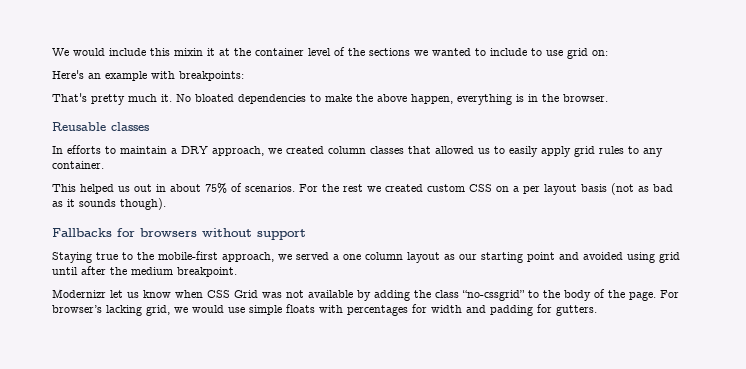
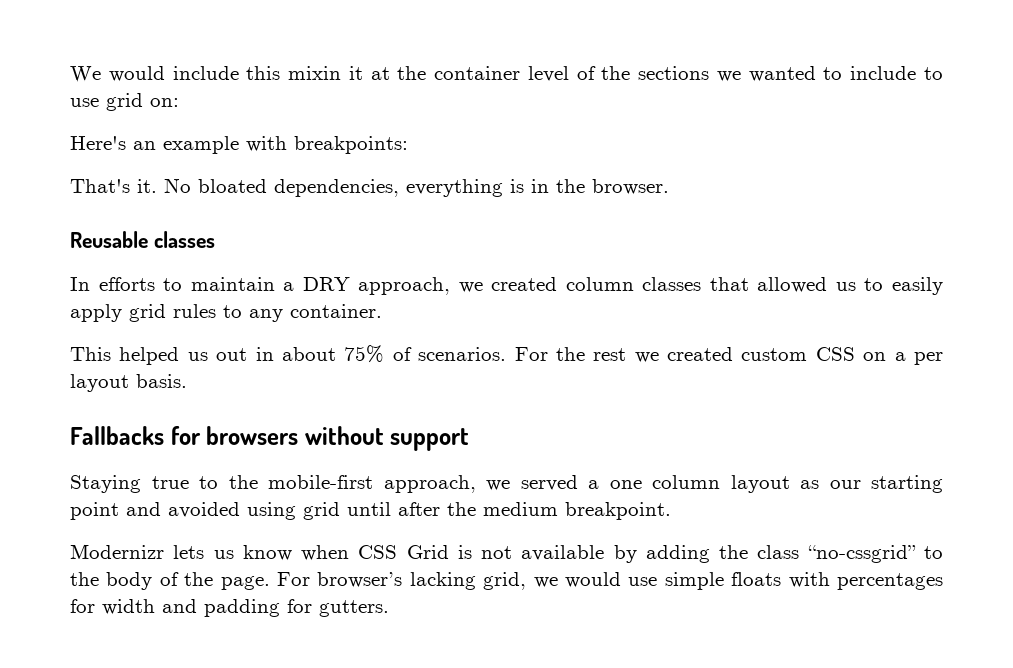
[91,94,157,105] pretty much -> (130, 186) none
[238,94,453,104] dependencies to make the above happen, -> [274,179,399,197] dependencies,
[581,183,673,195] [52,198,166,210] basis (not as bad as it sounds though). -> [136,374,187,388] basis.
[110,290,123,298] let -> [173,545,205,559] lets
[262,292,282,298] was -> [457,545,472,559] is

